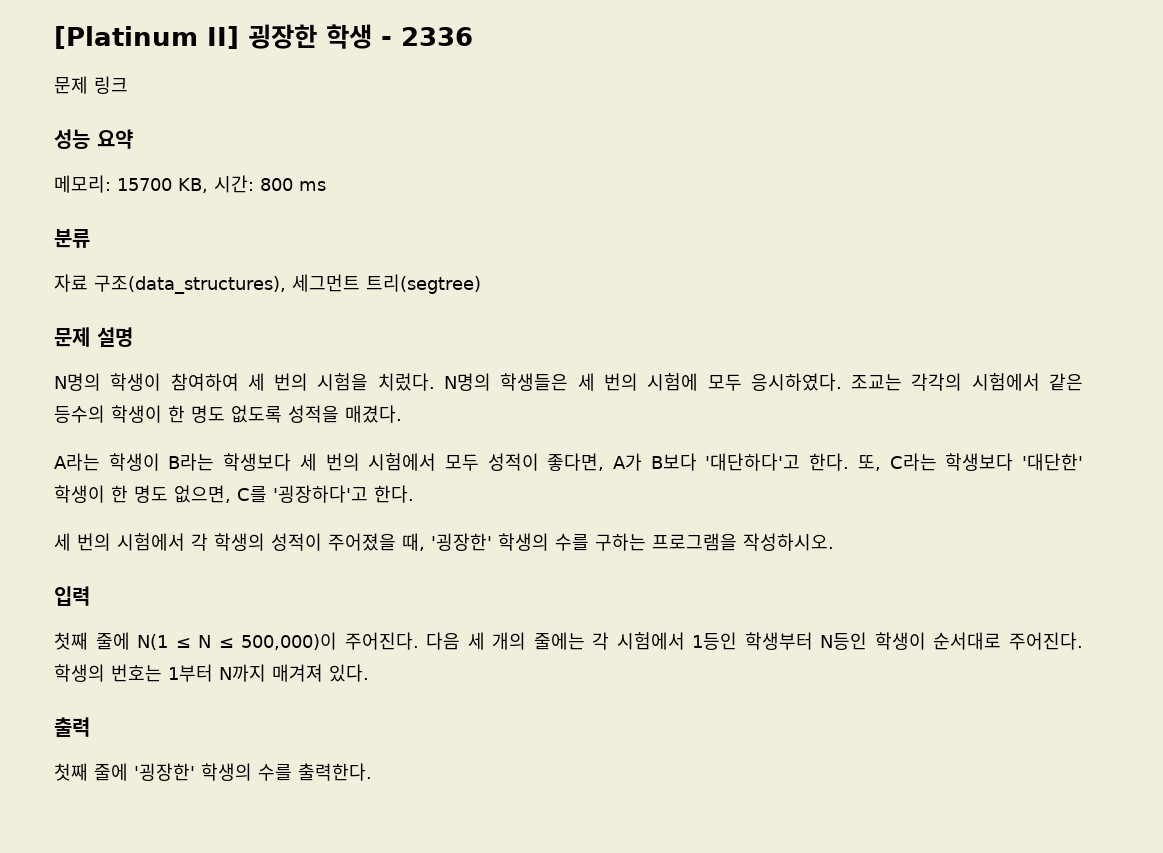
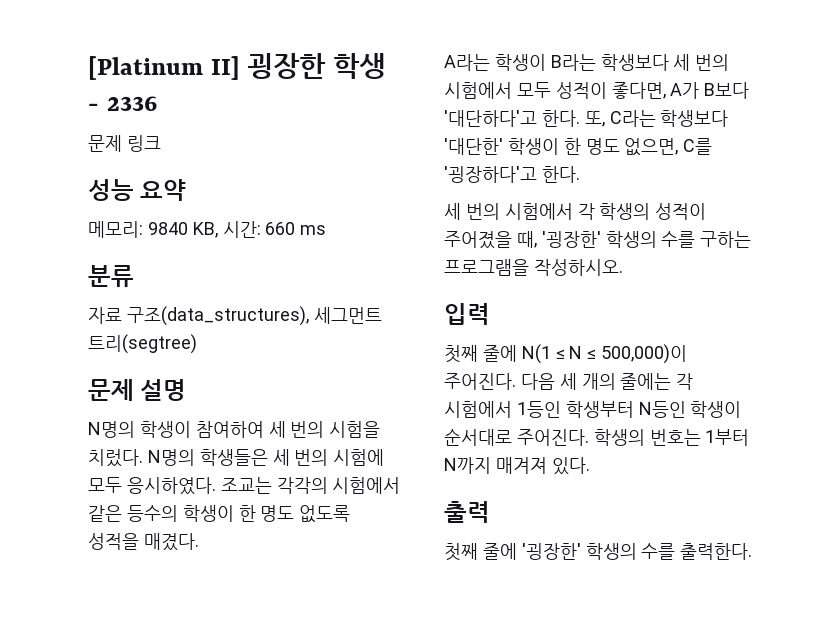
[117,178,172,191] 15700 -> [147,222,188,235] 9840
[260,178,293,191] 800 -> [265,222,296,235] 660

